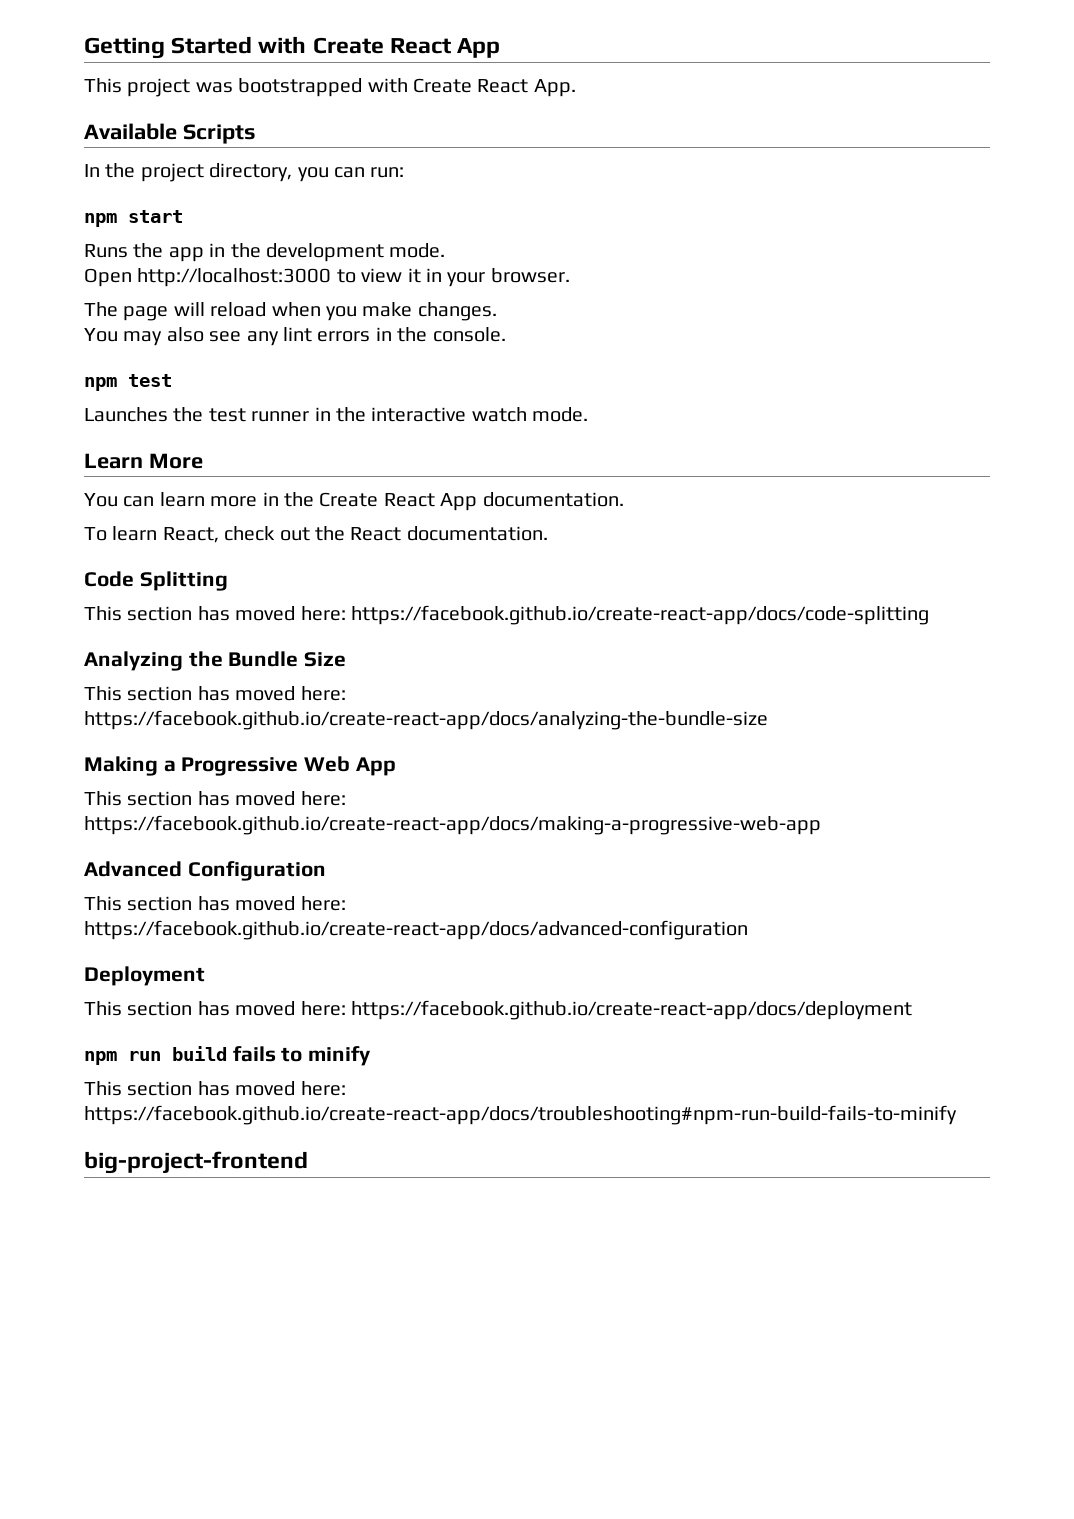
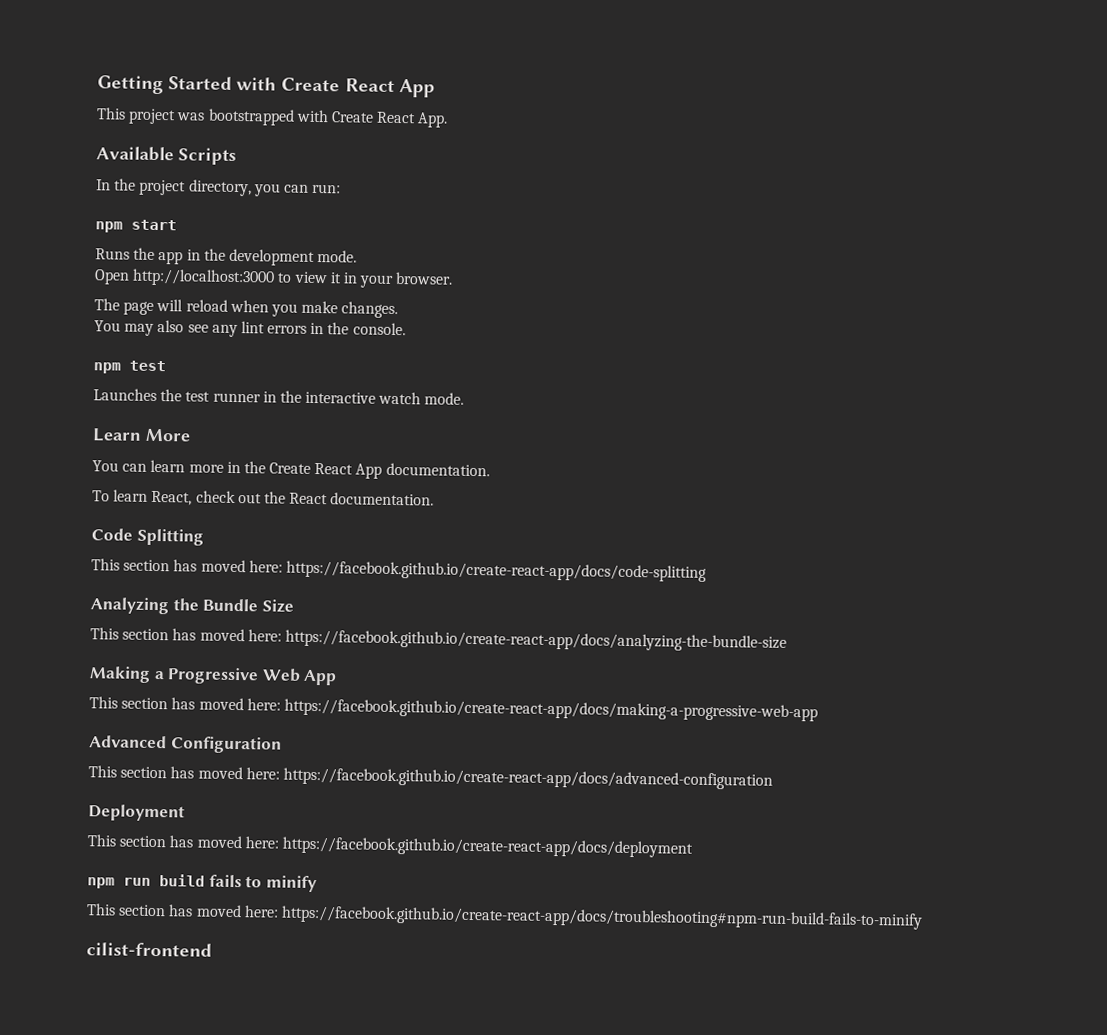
[84,1151,308,1174] big-project-frontend -> [86,942,212,957] cilist-frontend

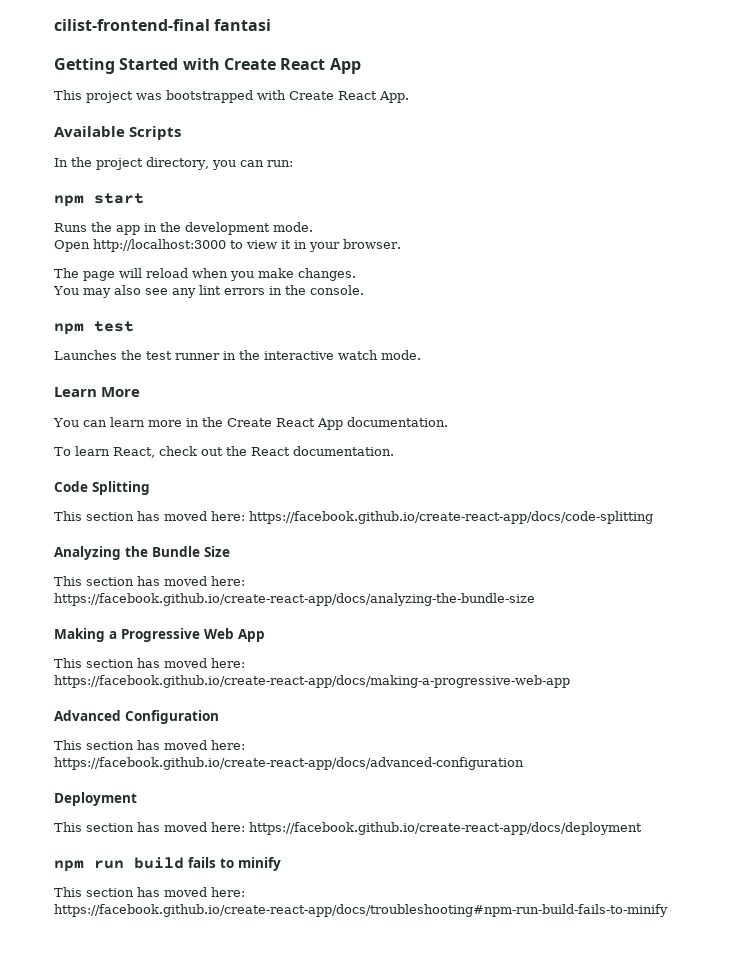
(97, 85) none -> [54,19,272,31] cilist-frontend-final fantasi //
[86,942,212,957] // cilist-frontend -> (668, 910) none

